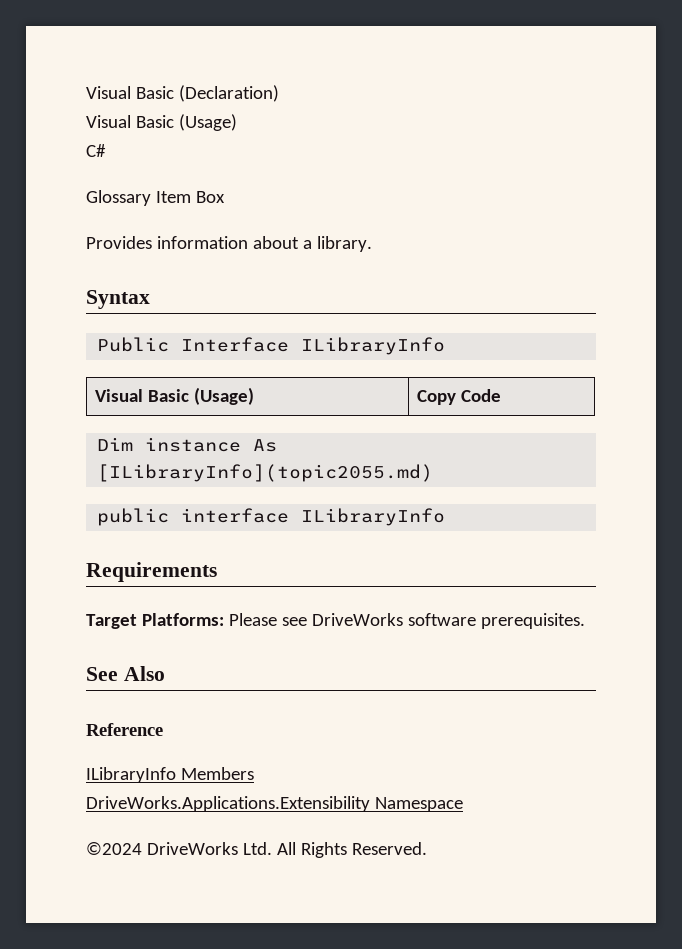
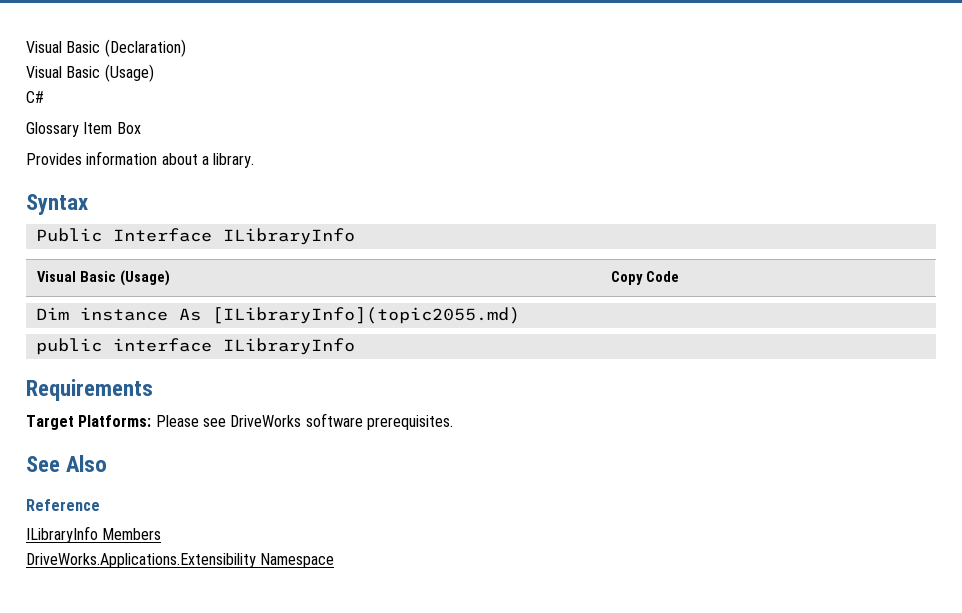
[86,842,427,858] // ©2024 DriveWorks Ltd. All Rights Reserved. -> (335, 560) none

